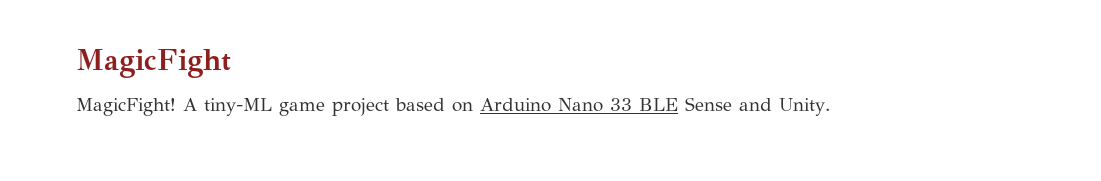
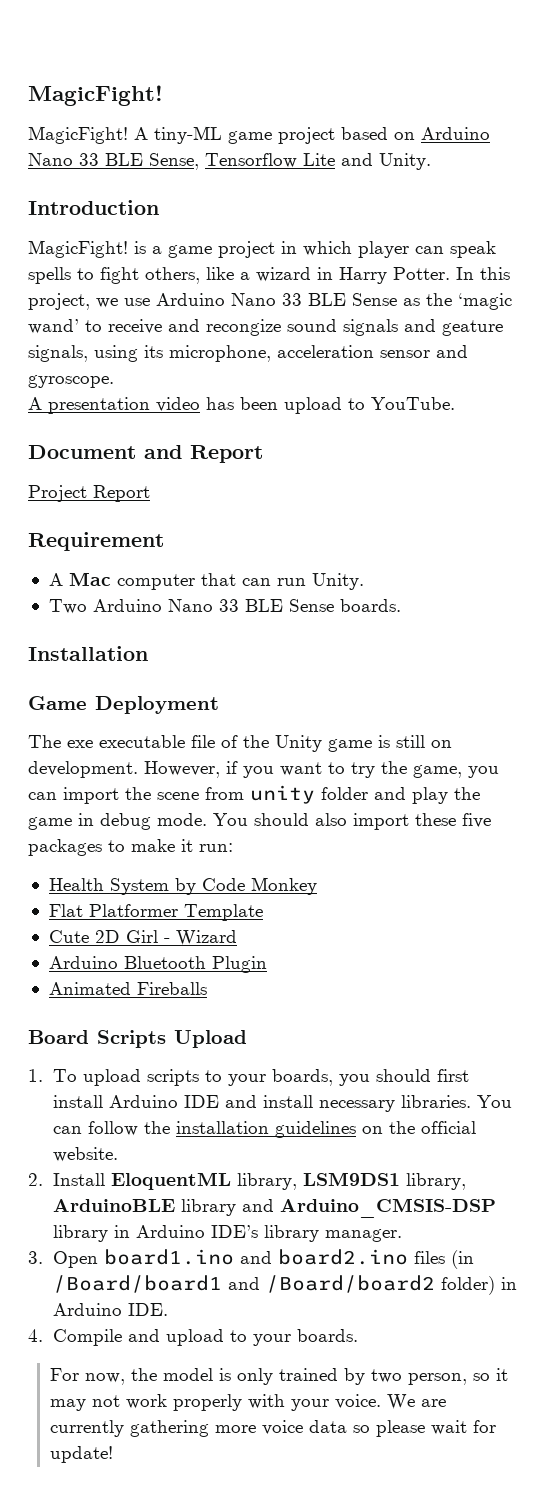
[76,49,231,78] MagicFight -> [28,85,163,106] MagicFight!
[685,97,732,111] Sense -> [149,153,335,170] Sense, Tensorflow Lite
(830, 107) none -> [28,200,159,215] [28,240,496,258] [28,267,510,284] [28,293,512,310] [28,319,503,336] [28,345,468,362] [28,375,114,388] [28,397,455,414] [28,445,263,463] [28,485,150,502] [28,532,164,551] [48,572,364,590] [48,599,401,614] [28,646,148,661] [28,696,219,714] [28,735,452,752] [28,761,499,778] [28,785,480,804] [28,813,491,830] [28,839,233,856] [48,877,317,895] [48,904,263,921] [48,930,237,946] [48,956,267,973] [48,982,207,995] [28,1030,247,1048] [28,1069,469,1086] [52,1095,512,1112] [52,1121,476,1138] [52,1147,118,1162] [28,1172,466,1190] [52,1198,496,1218] [52,1225,402,1242] [28,1249,474,1269] [52,1275,517,1295] [52,1303,168,1316] [28,1329,358,1346] [50,1368,509,1385] [50,1394,447,1411] [50,1420,497,1437] [50,1446,114,1463] // Introduction // MagicFight! is a game project in which player can speak spells to fight others, like a wizard in Harry Potter. In this project, we use Arduino Nano 33 BLE Sense as the ‘magic wand’ to receive and recongize sound signals and geature signals, using its microphone, acceleration sensor and gyroscope. // A presentation video has been upload to YouTube. // Document and Report // Project Report // Requirement // A Mac computer that can run Unity. // Two Arduino Nano 33 BLE Sense boards. // Installation // Game Deployment // The exe executable file of the Unity game is still on development. However, if you want to try the game, you can import the scene from unity folder and play the game in debug mode. You should also import these five packages to make it run: // Health System by Code Monkey // Flat Platformer Template // Cute 2D Girl - Wizard // Arduino Bluetooth Plugin // Animated Fireballs // Board Scripts Upload // 1. To upload scripts to your boards, you should first install Arduino IDE and install necessary libraries. You can follow the installation guidelines on the official website. // 2. Install EloquentML library, LSM9DS1 library, ArduinoBLE library and Arduino_CMSIS-DSP library in Arduino IDE’s library manager. // 3. Open board1.ino and board2.ino files (in /Board/board1 and /Board/board2 folder) in Arduino IDE. // 4. Compile and upload to your boards. // For now, the model is only trained by two person, so it may not work properly with your voice. We are currently gathering more voice data so please wait for update!

